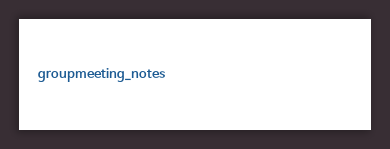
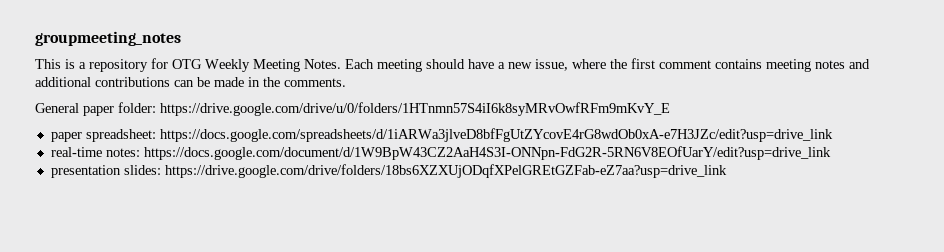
(165, 75) none -> [35,58,870,72] [35,77,346,87] [35,102,670,116] [50,128,833,142] [50,146,831,160] [50,164,727,178] // This is a repository for OTG Weekly Meeting Notes. Each meeting should have a new issue, where the first comment contains meeting notes and additional contributions can be made in the comments. // General paper folder: https://drive.google.com/drive/u/0/folders/1HTnmn57S4iI6k8syMRvOwfRFm9mKvY_E // paper spreadsheet: https://docs.google.com/spreadsheets/d/1iARWa3jlveD8bfFgUtZYcovE4rG8wdOb0xA-e7H3JZc/edit?usp=drive_link // real-time notes: https://docs.google.com/document/d/1W9BpW43CZ2AaH4S3I-ONNpn-FdG2R-5RN6V8EOfUarY/edit?usp=drive_link // presentation slides: https://drive.google.com/drive/folders/18bs6XZXUjODqfXPelGREtGZFab-eZ7aa?usp=drive_link

